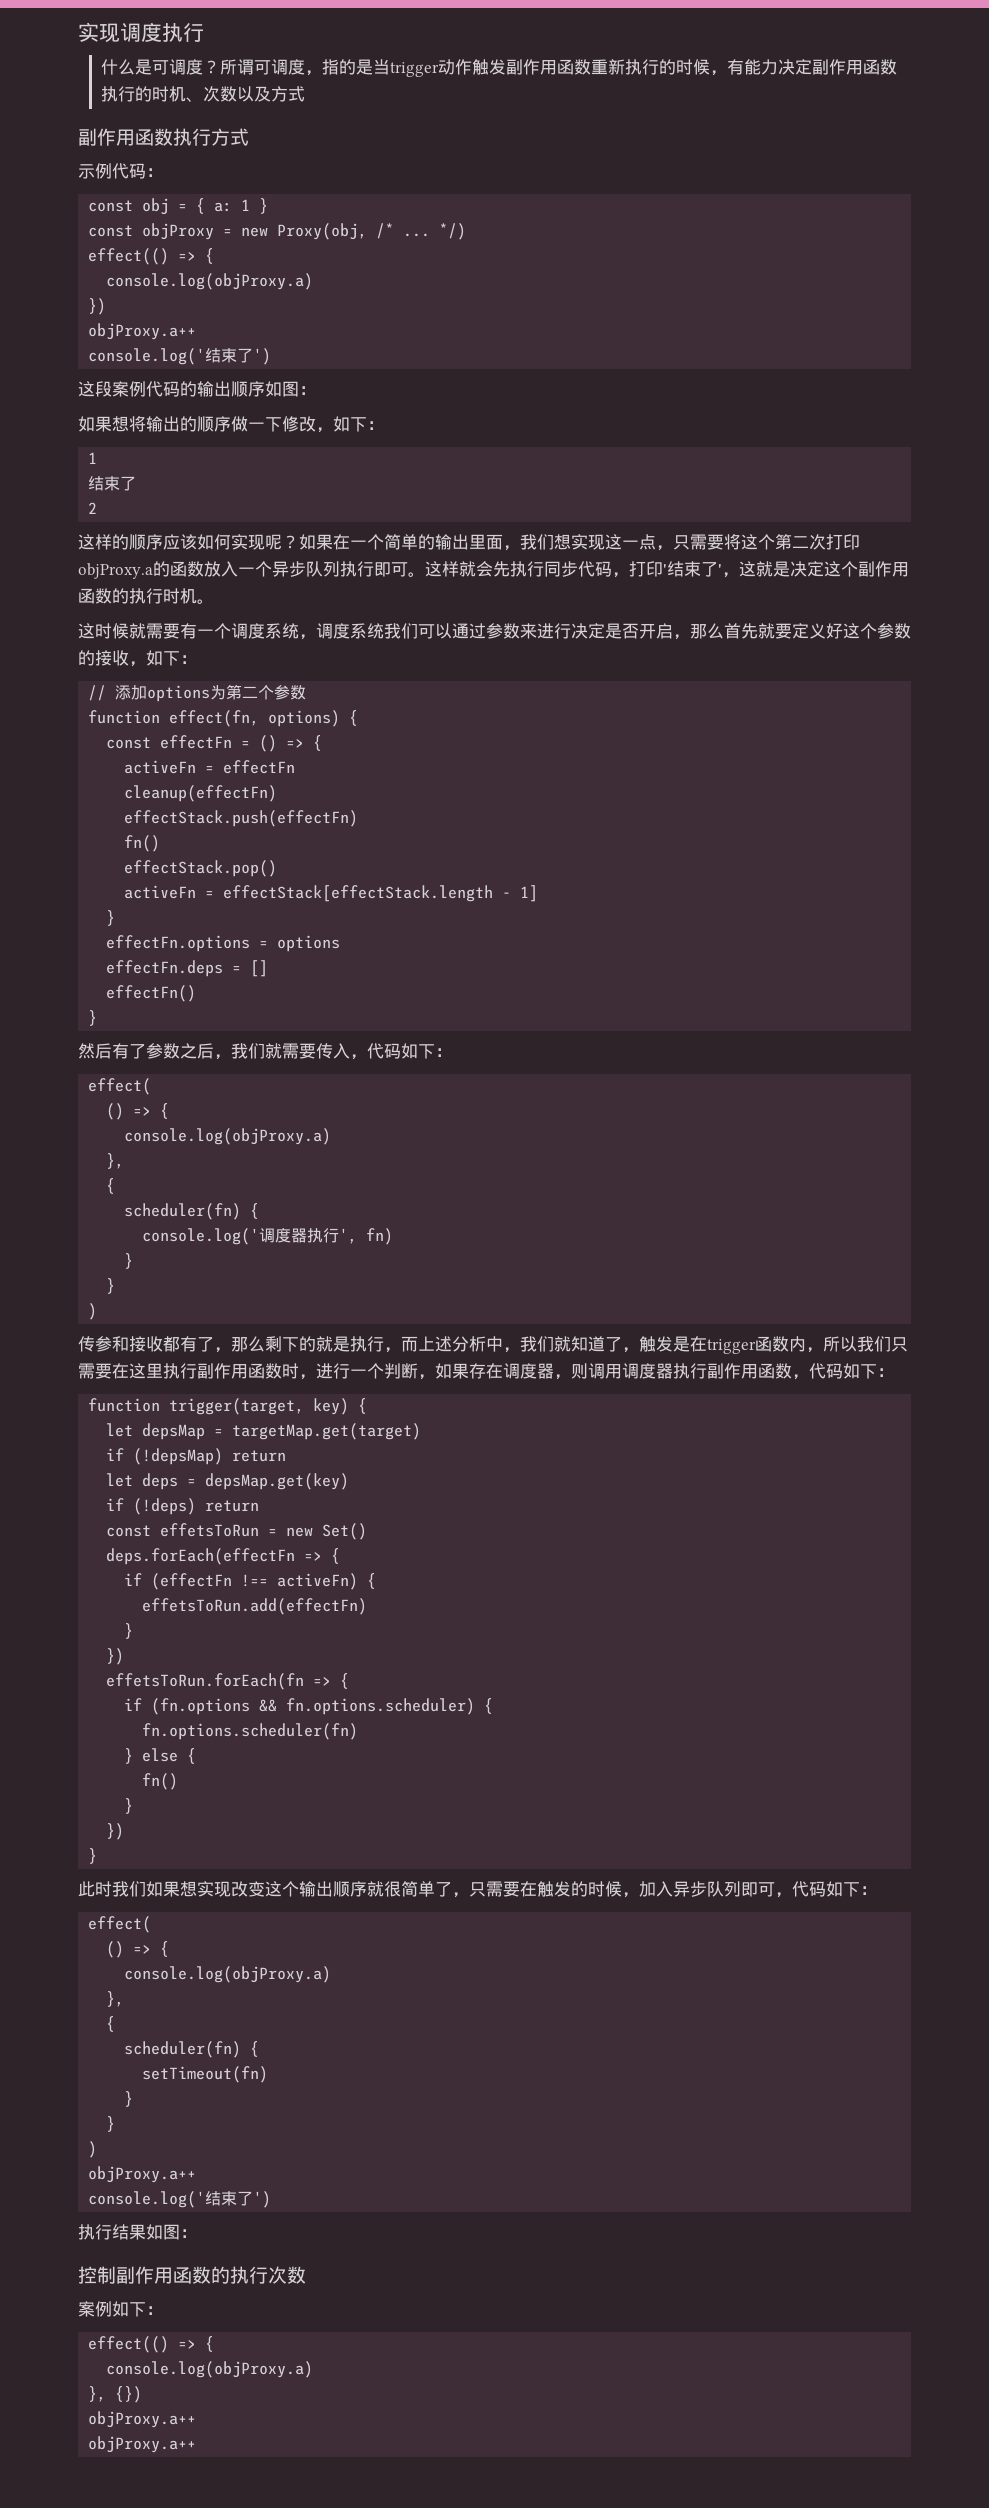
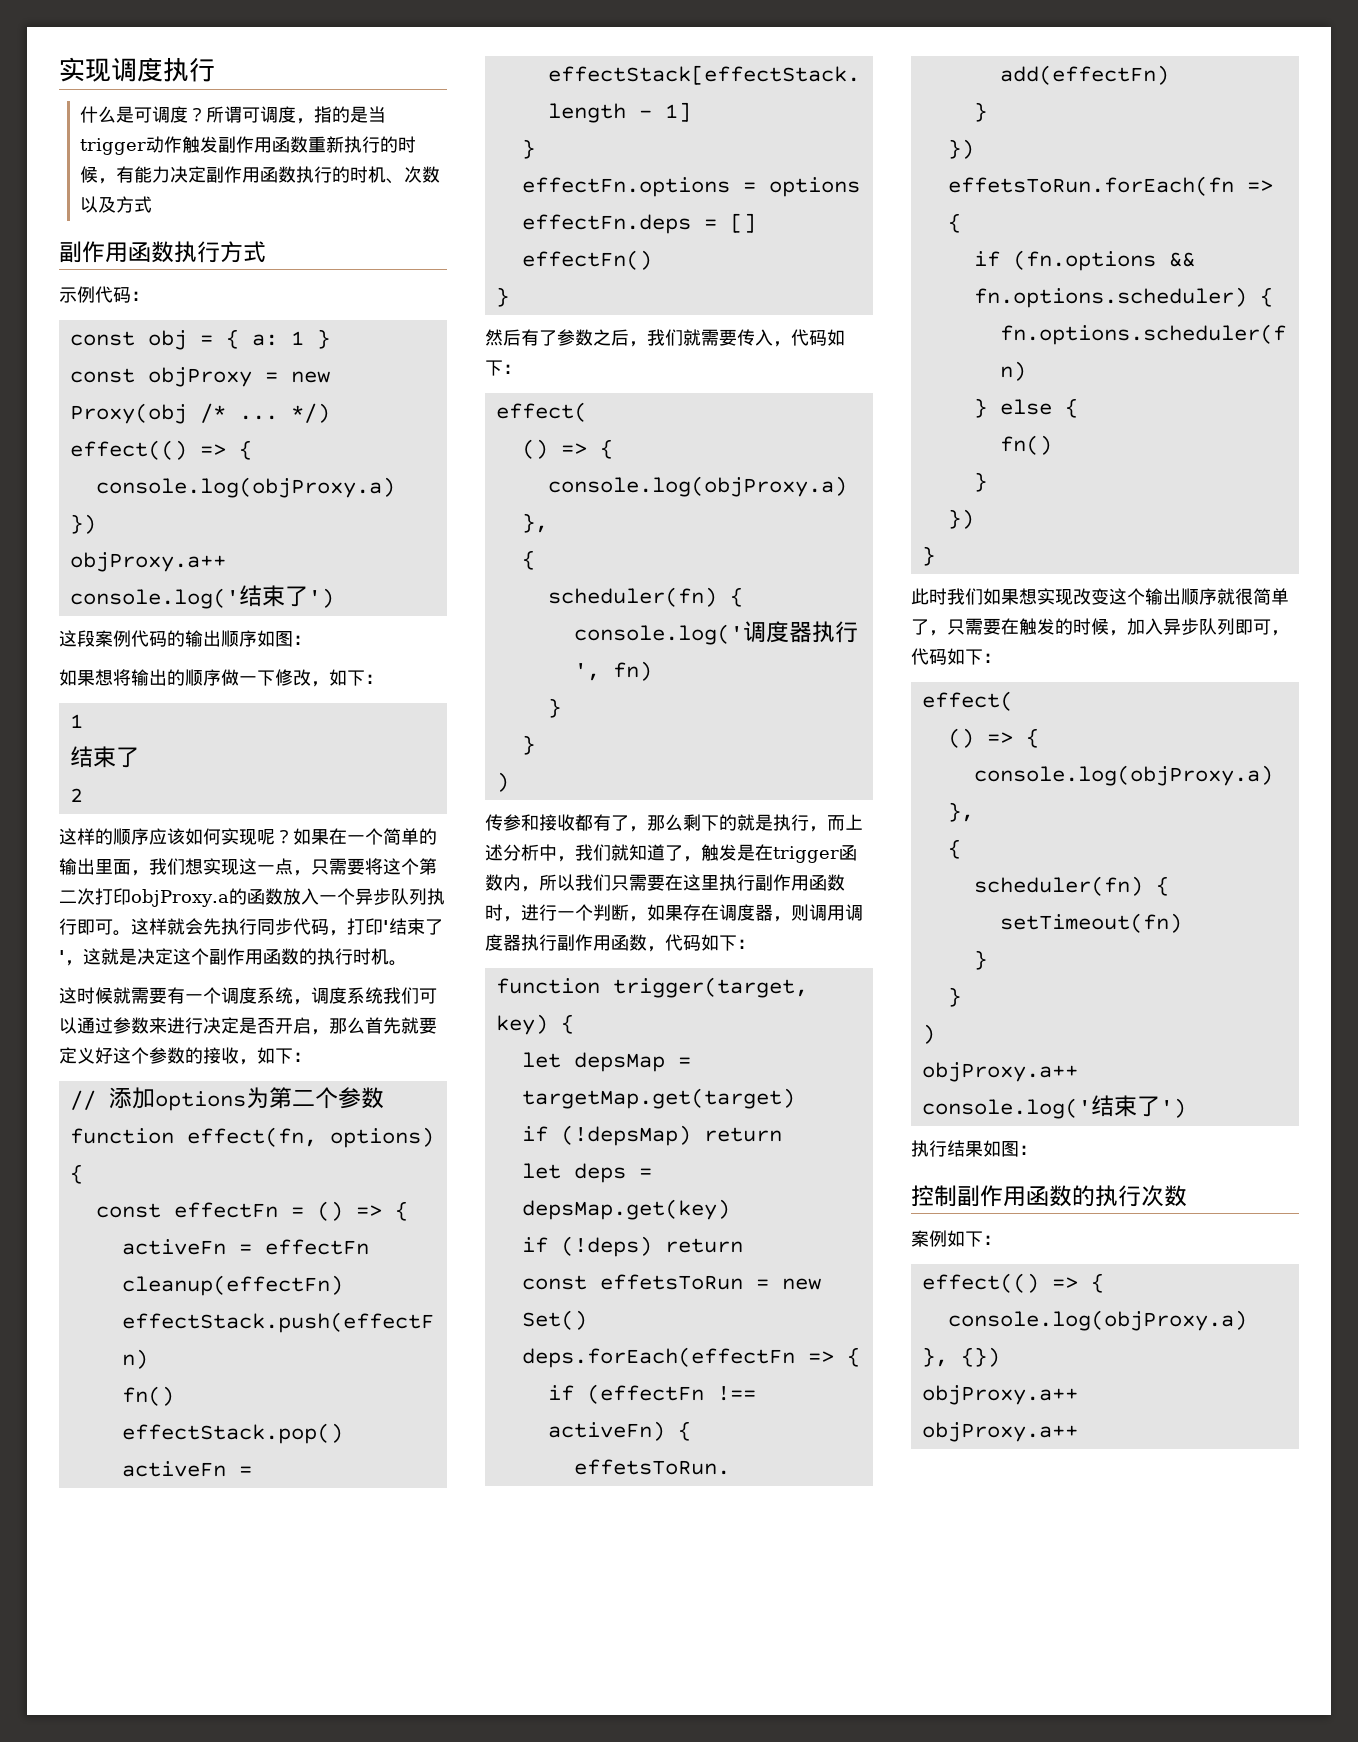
[277,223,368,240] Proxy(obj, -> [69,403,187,424] Proxy(obj

